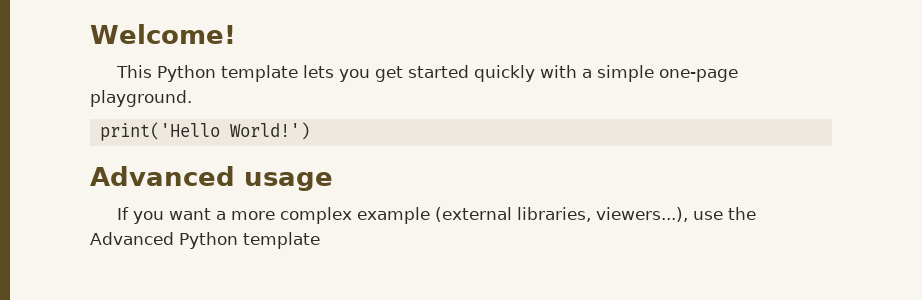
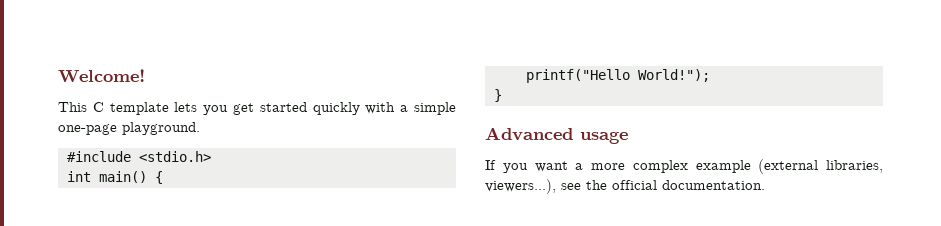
[157,65,217,82] Python -> [92,102,104,112] C
[99,122,310,141] print('Hello World!') -> [67,151,211,162] [67,171,163,184] [526,69,710,83] [494,89,502,102] #include <stdio.h> // int main() { // printf("Hello World!"); // }
[693,207,757,220] [90,232,320,249] use the Advanced Python template -> [561,180,765,190] see the official documentation.

